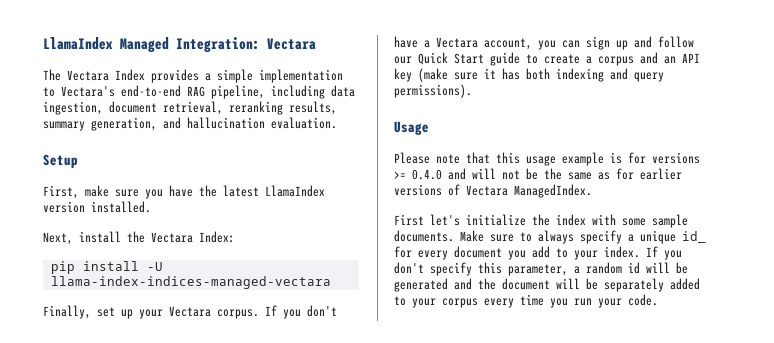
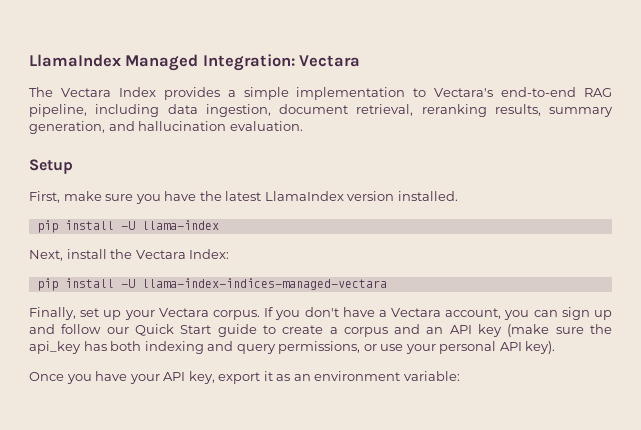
(151, 207) none -> [36,220,219,233] // pip install -U llama-index
[484,68,496,79] it -> [590,324,612,334] [29,341,81,354] the api_key
[394,84,472,98] [394,121,429,135] [394,152,700,166] [394,168,682,180] [394,184,592,198] [394,214,688,228] [394,230,706,244] [394,246,682,260] [394,262,688,276] [394,278,700,292] [394,294,658,308] permissions). // Usage // Please note that this usage example is for versions >= 0.4.0 and will not be the same as for earlier versions of Vectara ManagedIndex. // First let's initialize the index with some sample documents. Make sure to always specify a unique id_ for every document you add to your index. If you don't specify this parameter, a random id will be generated and the document will be separately added to your corpus every time you run your code. -> [278,341,556,354] [29,371,460,384] permissions, or use your personal API key). // Once you have your API key, export it as an environment variable:

